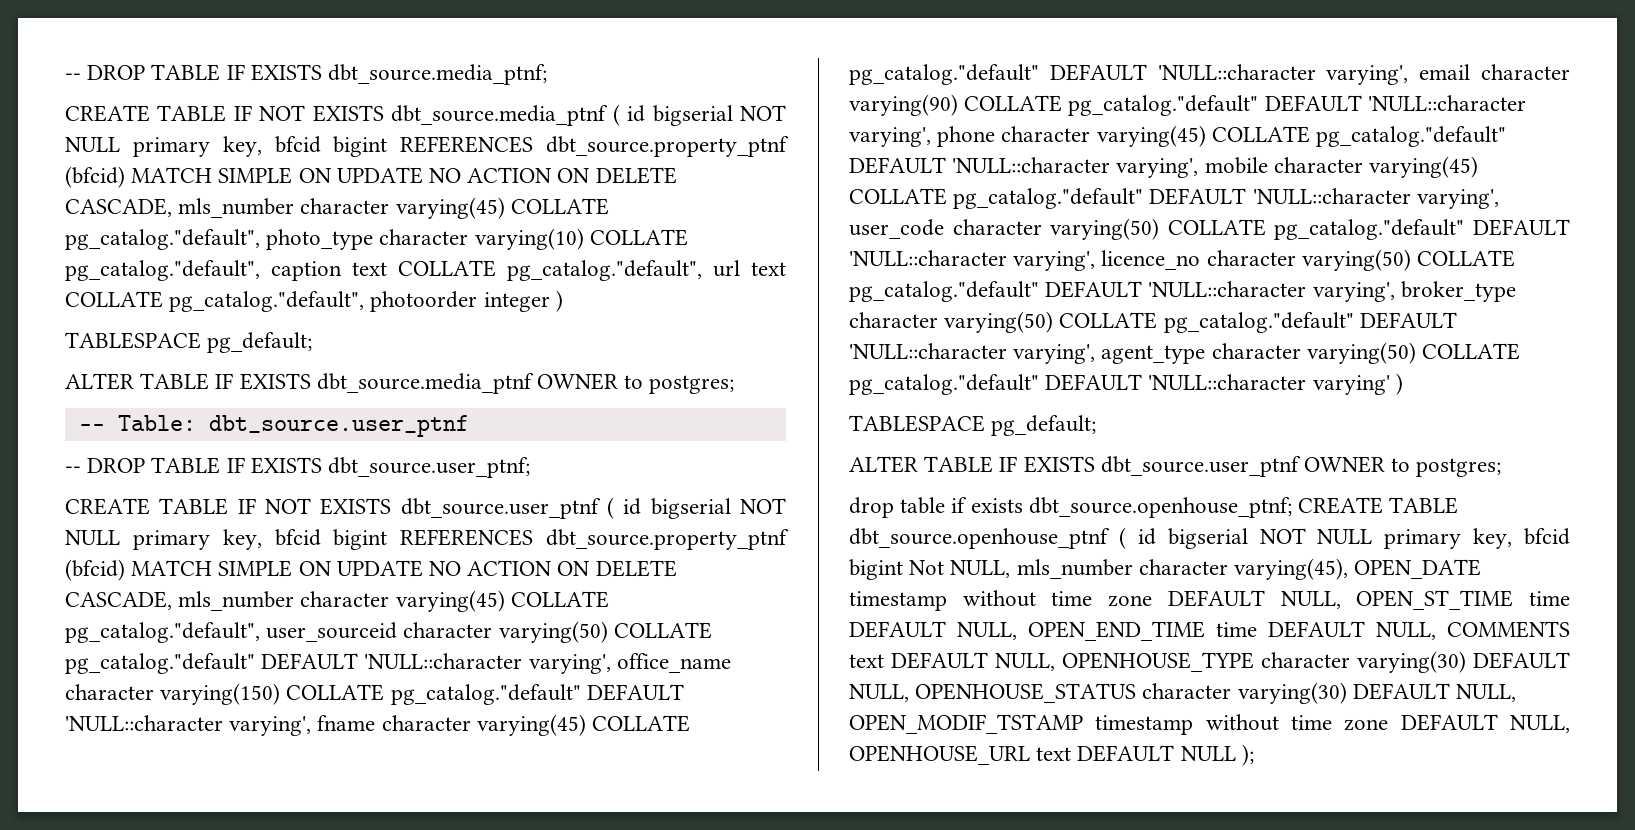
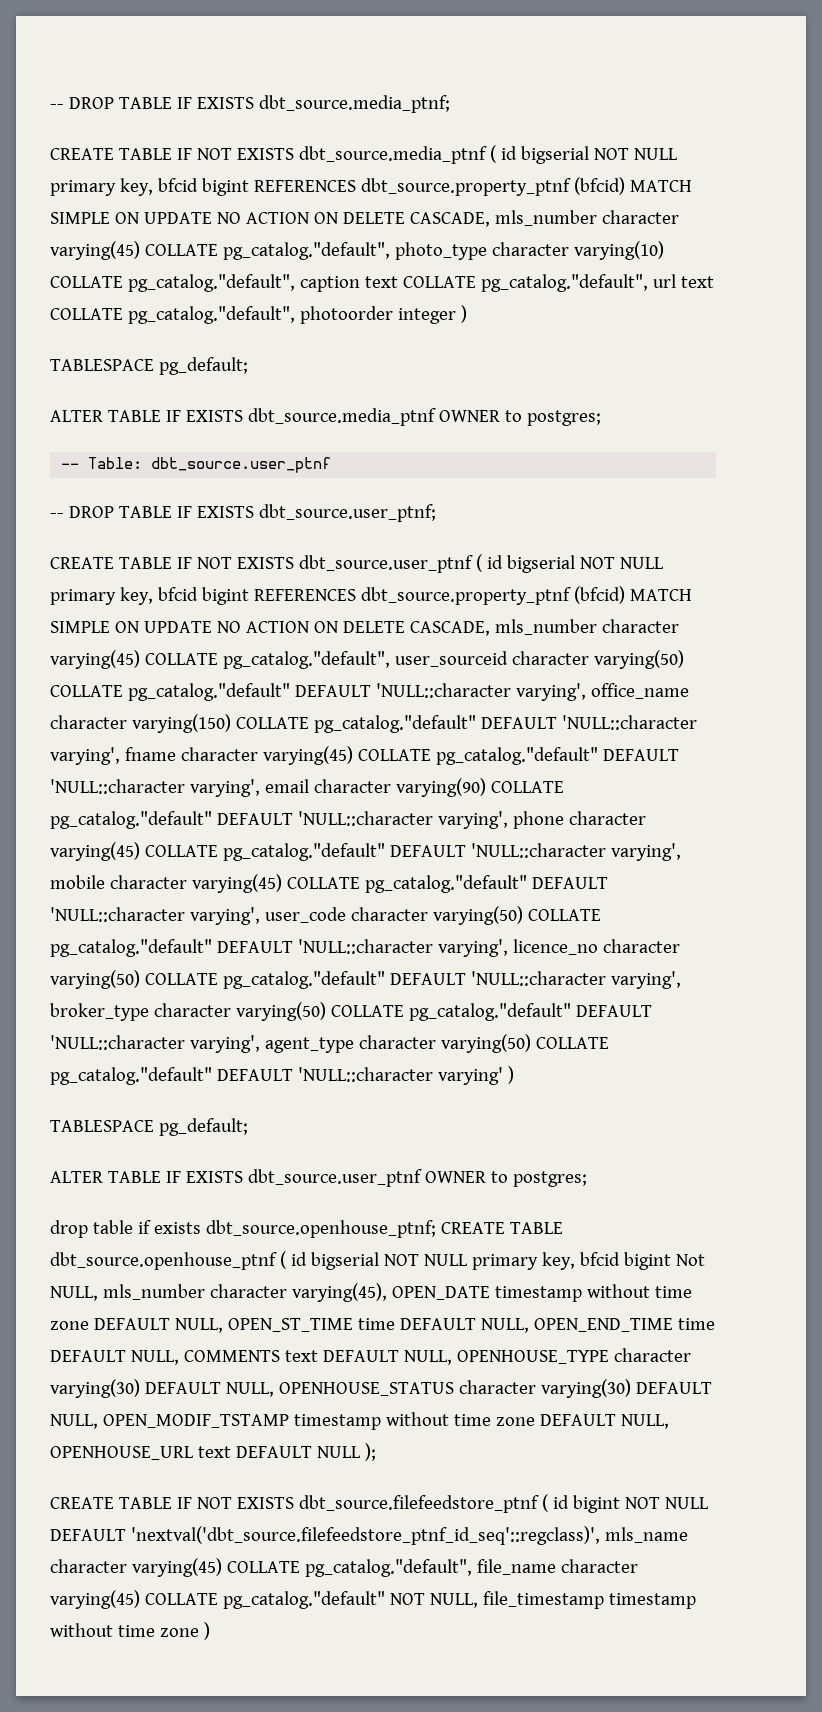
(1254, 755) none -> [50,1494,708,1513] [50,1526,688,1545] [50,1558,638,1577] [50,1590,696,1609] [50,1622,210,1640] // CREATE TABLE IF NOT EXISTS dbt_source.filefeedstore_ptnf ( id bigint NOT NULL DEFAULT 'nextval('dbt_source.filefeedstore_ptnf_id_seq'::regclass)', mls_name character varying(45) COLLATE pg_catalog."default", file_name character varying(45) COLLATE pg_catalog."default" NOT NULL, file_timestamp timestamp without time zone )

